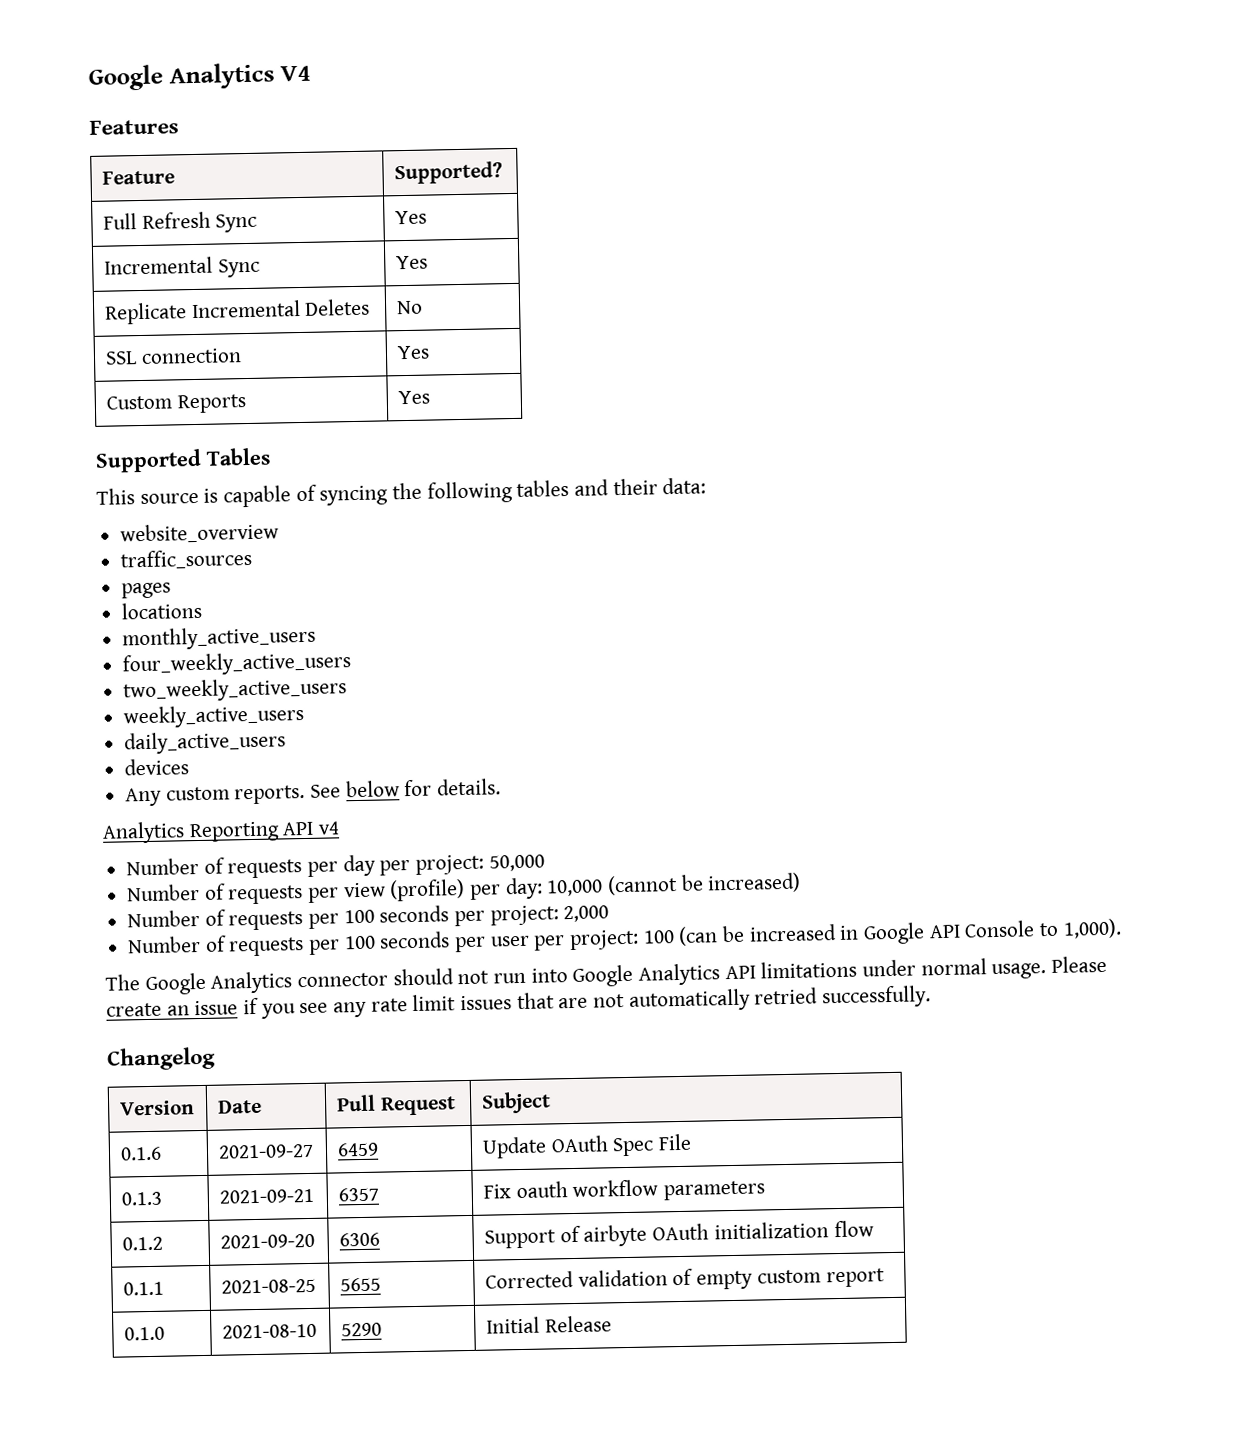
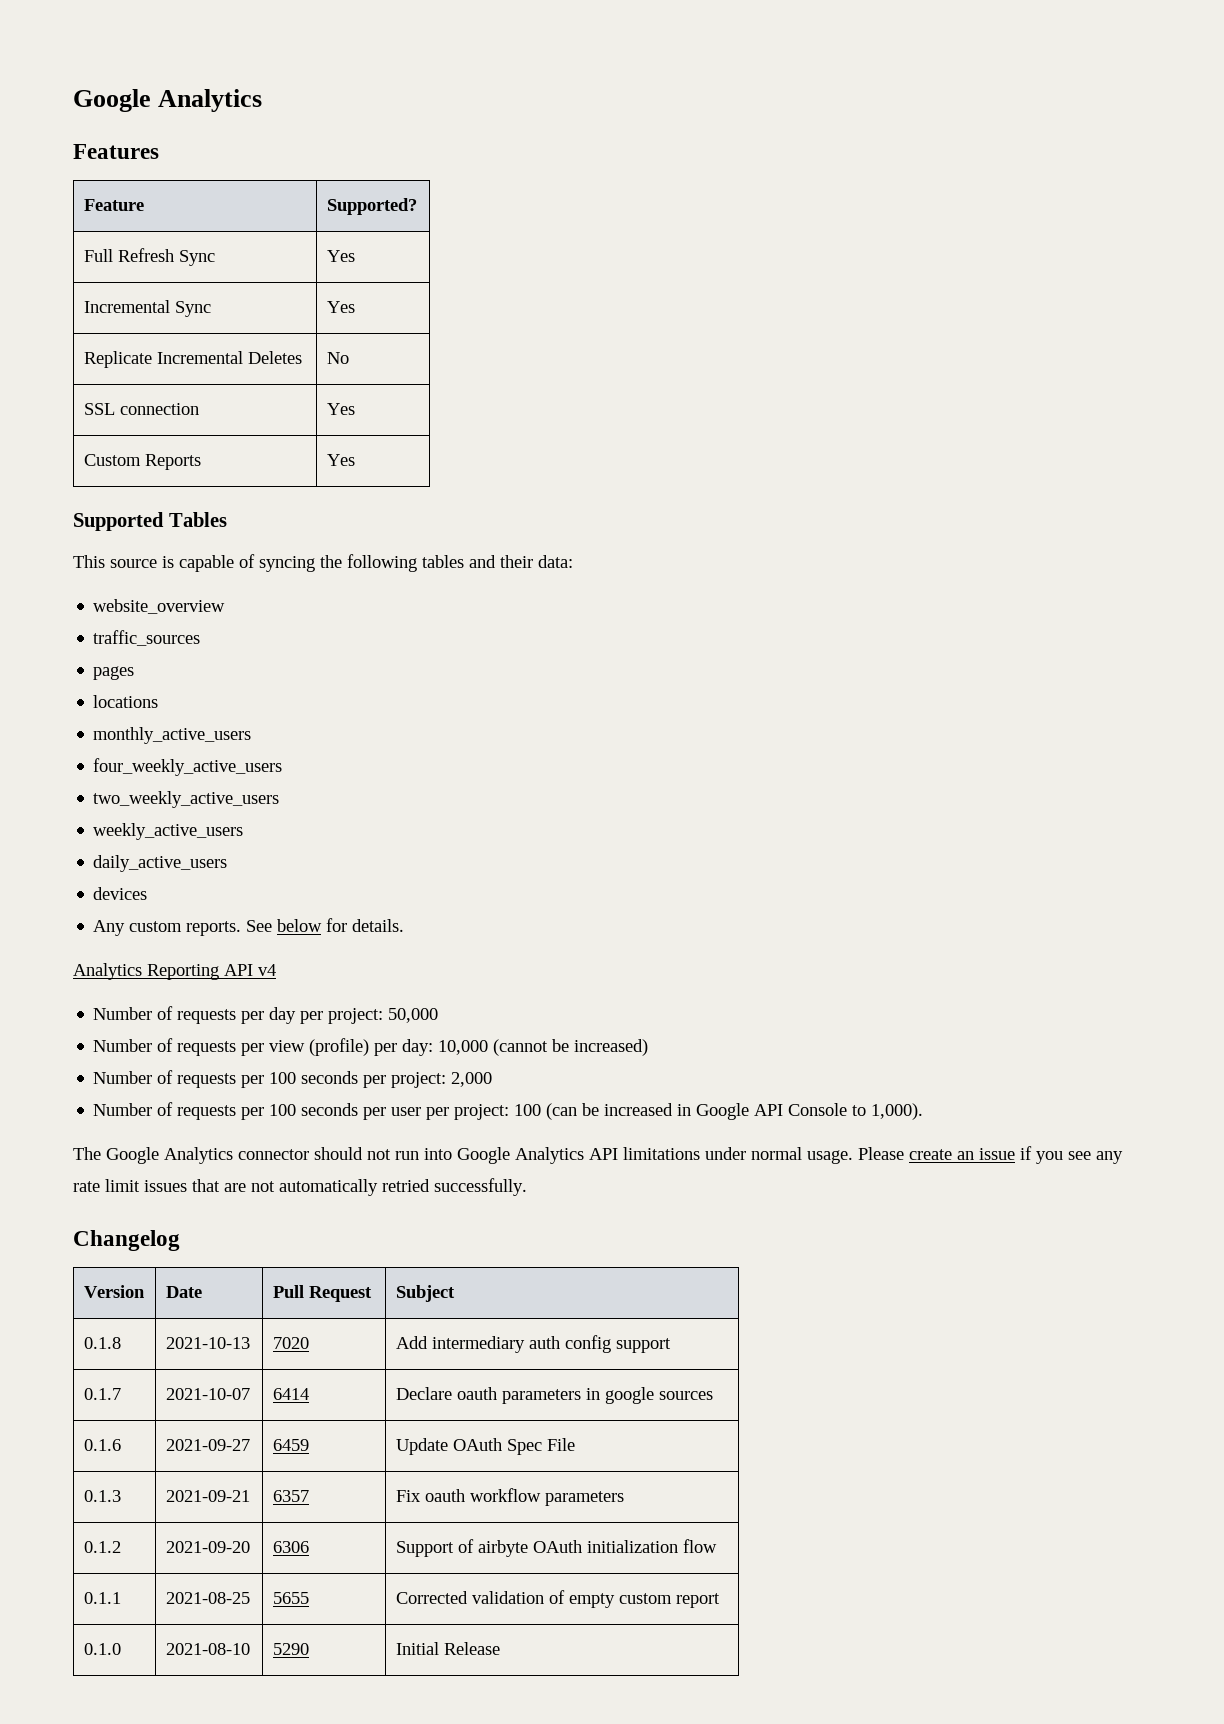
[88,62,312,91] Google Analytics V4 -> [73,89,263,112] Google Analytics
(552, 1102) none -> [83,1337,121,1349] [165,1337,250,1349] [272,1337,309,1349] [395,1335,671,1353] [83,1388,121,1400] [165,1388,250,1400] [272,1388,309,1400] [395,1387,713,1404] // 0.1.8 | 2021-10-13 | 7020 | Add intermediary auth config support // 0.1.7 | 2021-10-07 | 6414 | Declare oauth parameters in google sources

